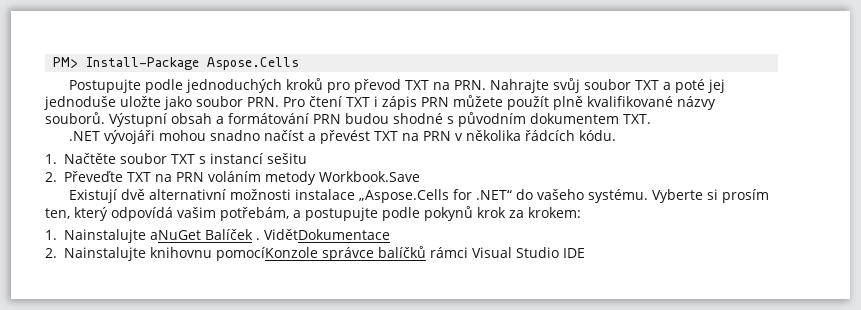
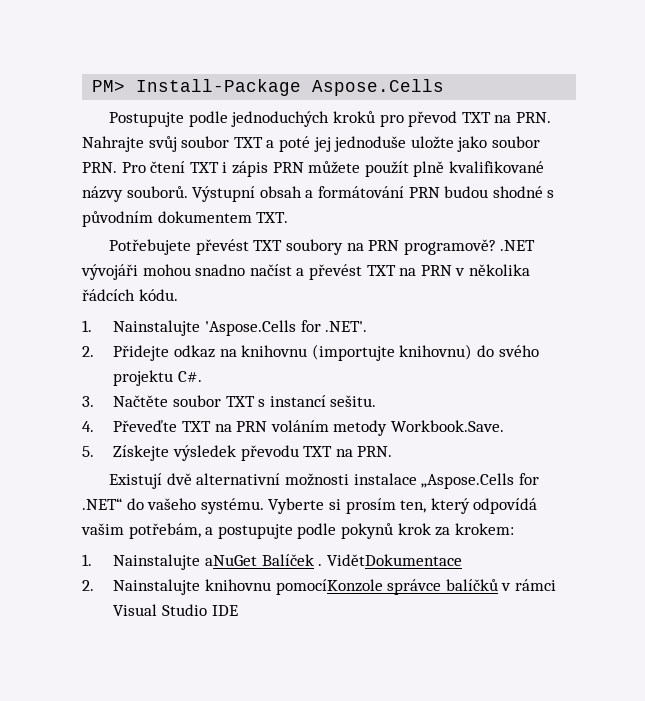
(651, 119) none -> [109,239,496,255] Potřebujete převést TXT soubory na PRN programově?
(57, 159) none -> [113,320,368,336] [82,344,539,361] [113,370,202,386] [82,396,94,407] Nainstalujte 'Aspose.Cells for .NET'. // 2. Přidejte odkaz na knihovnu (importujte knihovnu) do svého projektu C#. // 3.
[266,153,307,164] [45,172,57,182] sešitu // 2. -> [330,395,377,407] [82,421,94,432] sešitu. // 4.
[318,171,420,182] Workbook.Save -> [390,420,504,432] [82,445,393,461] Workbook.Save. // 5. Získejte výsledek převodu TXT na PRN.
(426, 252) none -> [501,583,512,591] v

